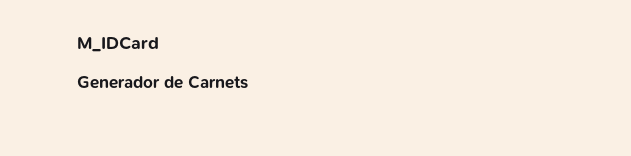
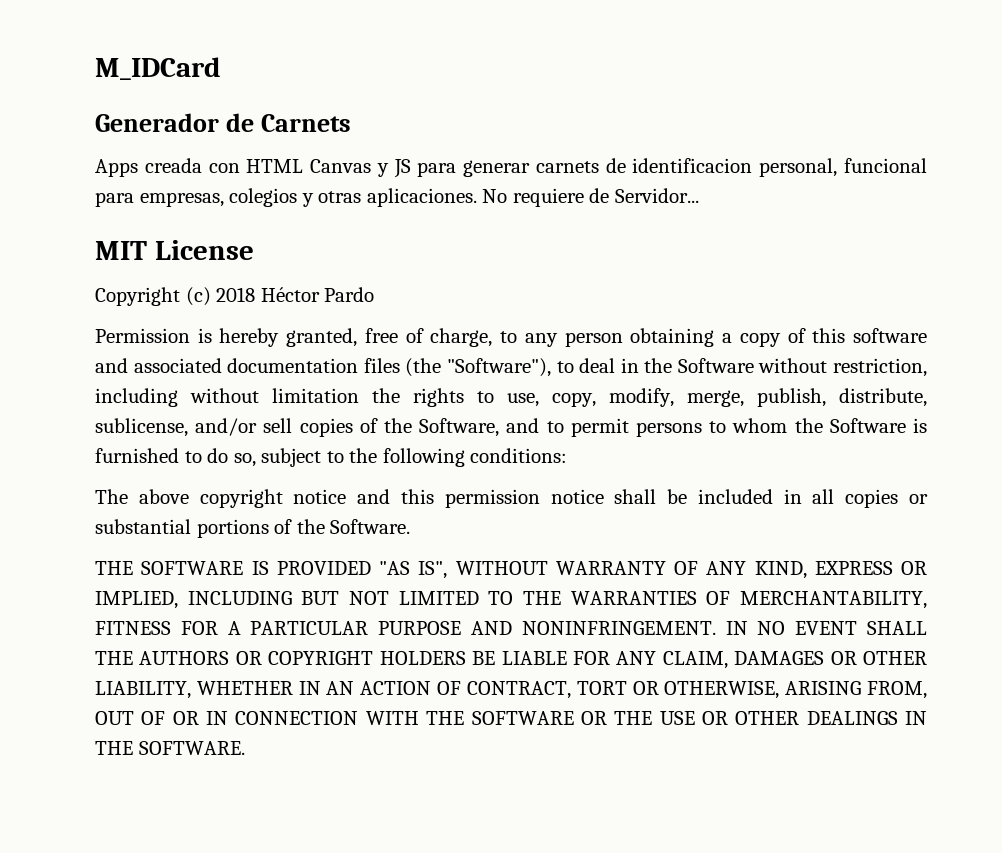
(248, 82) none -> [95,158,928,178] [95,188,699,207] [95,240,254,260] [95,287,375,306] [95,328,928,347] [95,358,928,377] [95,388,927,407] [95,418,928,437] [95,448,568,467] [95,489,929,508] [95,519,411,538] [95,561,927,579] [95,591,927,609] [95,621,927,635] [95,651,927,669] [95,681,928,699] [95,711,928,725] [95,741,245,755] // Apps creada con HTML Canvas y JS para generar carnets de identificacion personal, funcional para empresas, colegios y otras aplicaciones. No requiere de Servidor... // MIT License // Copyright (c) 2018 Héctor Pardo // Permission is hereby granted, free of charge, to any person obtaining a copy of this software and associated documentation files (the "Software"), to deal in the Software without restriction, including without limitation the rights to use, copy, modify, merge, publish, distribute, sublicense, and/or sell copies of the Software, and to permit persons to whom the Software is furnished to do so, subject to the following conditions: // The above copyright notice and this permission notice shall be included in all copies or substantial portions of the Software. // THE SOFTWARE IS PROVIDED "AS IS", WITHOUT WARRANTY OF ANY KIND, EXPRESS OR IMPLIED, INCLUDING BUT NOT LIMITED TO THE WARRANTIES OF MERCHANTABILITY, FITNESS FOR A PARTICULAR PURPOSE AND NONINFRINGEMENT. IN NO EVENT SHALL THE AUTHORS OR COPYRIGHT HOLDERS BE LIABLE FOR ANY CLAIM, DAMAGES OR OTHER LIABILITY, WHETHER IN AN ACTION OF CONTRACT, TORT OR OTHERWISE, ARISING FROM, OUT OF OR IN CONNECTION WITH THE SOFTWARE OR THE USE OR OTHER DEALINGS IN THE SOFTWARE.

